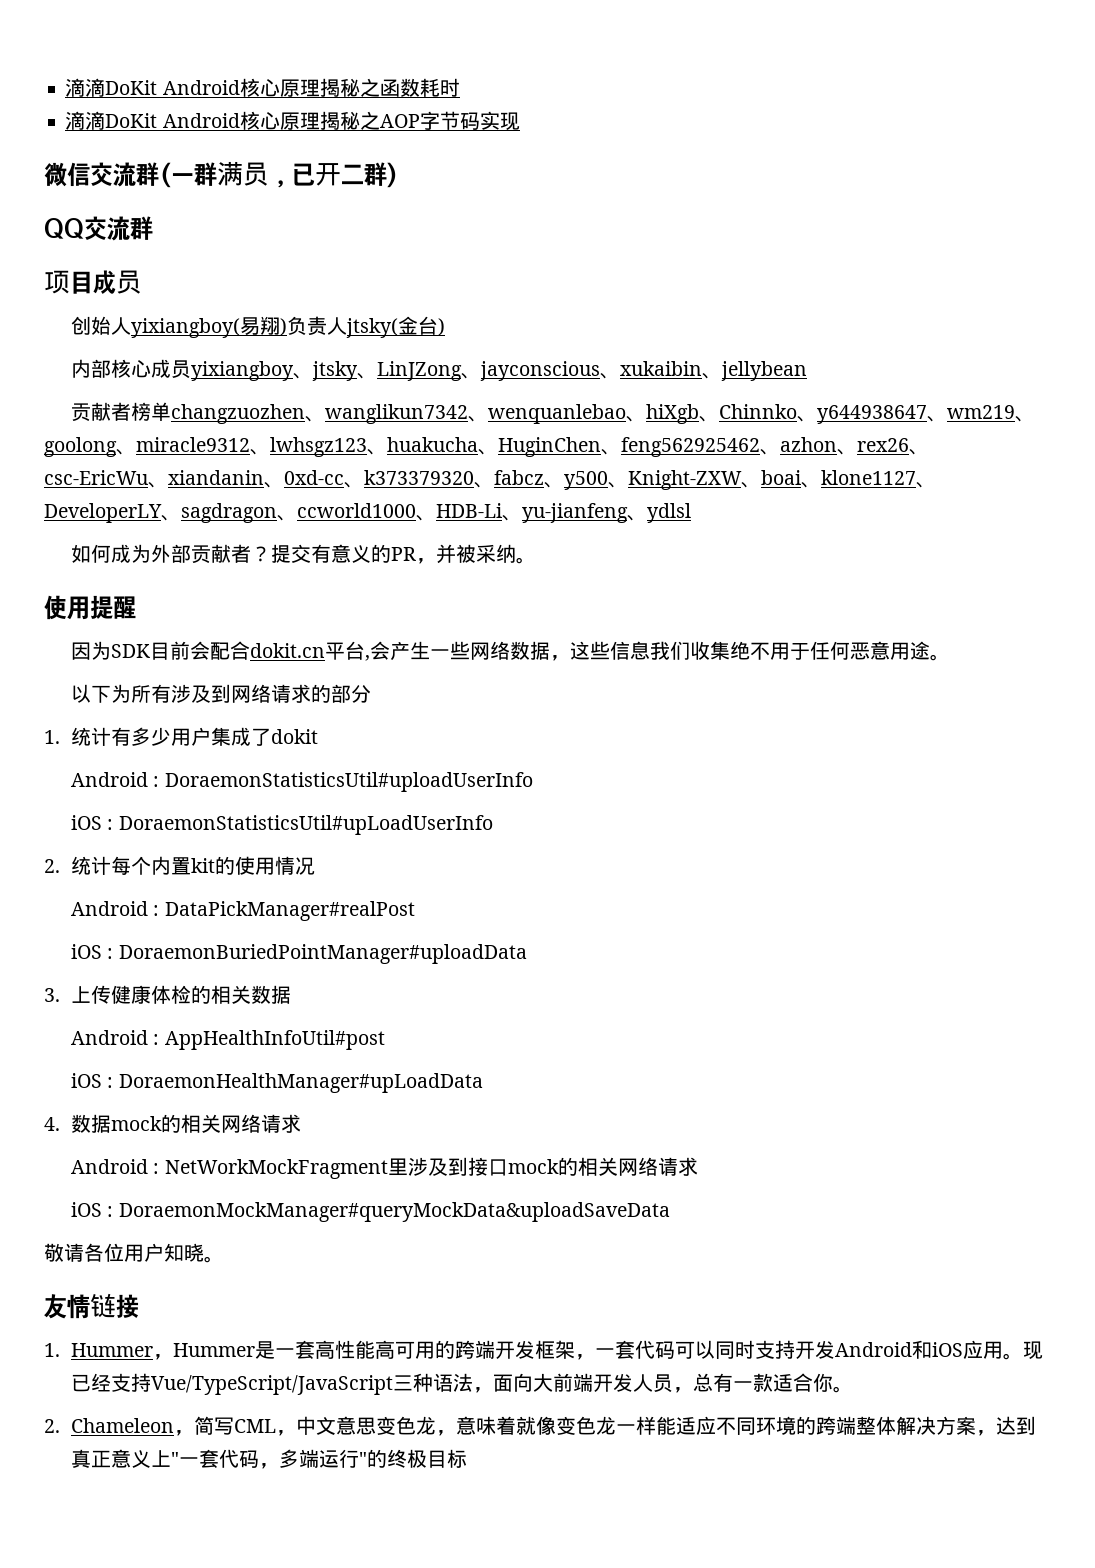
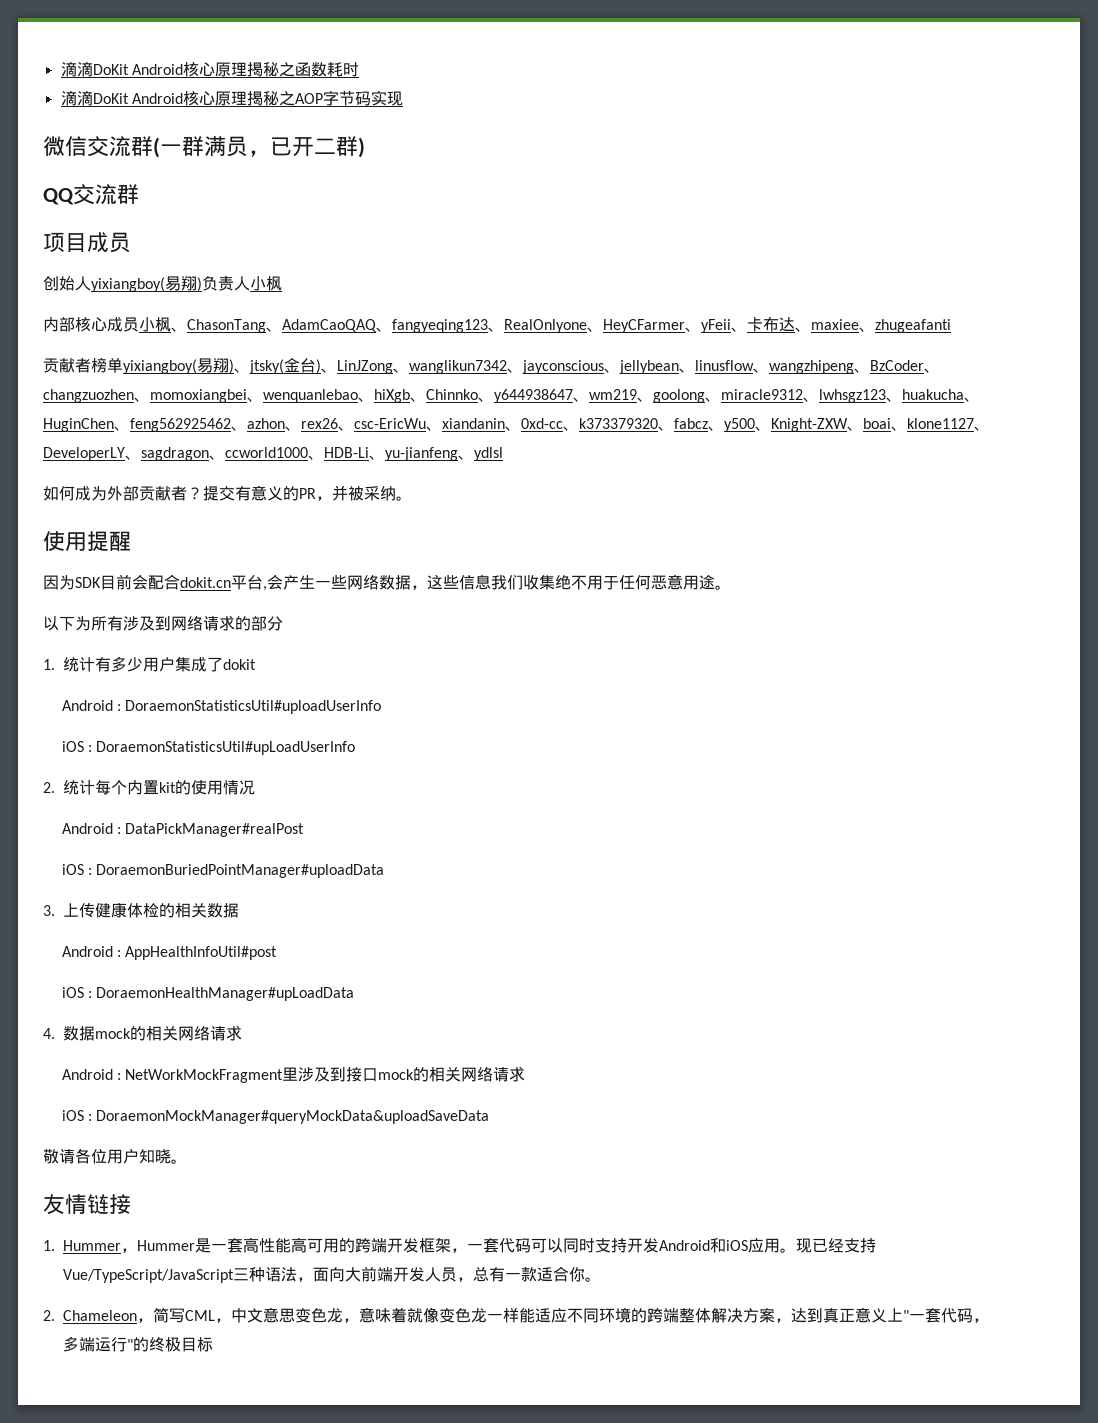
[345,316,445,338] jtsky(金台) -> [250,276,282,291] 小枫
[190,361,807,381] [70,402,468,424] yixiangboy、jtsky、LinJZong、jayconscious、xukaibin、jellybean // 贡献者榜单changzuozhen、wanglikun7342 -> [139,316,951,333] [43,357,940,374] [43,389,247,403] 小枫、ChasonTang、AdamCaoQAQ、fangyeqing123、RealOnlyone、HeyCFarmer、yFeii、卡布达、maxiee、zhugeafanti // 贡献者榜单yixiangboy(易翔)、jtsky(金台)、LinJZong、wanglikun7342、jayconscious、jellybean、linusflow、wangzhipeng、BzCoder、changzuozhen、momoxiangbei

